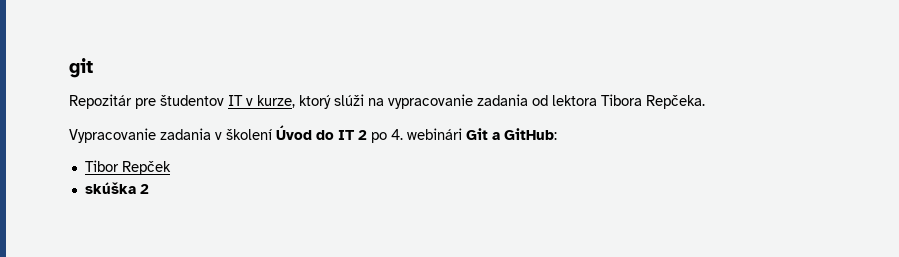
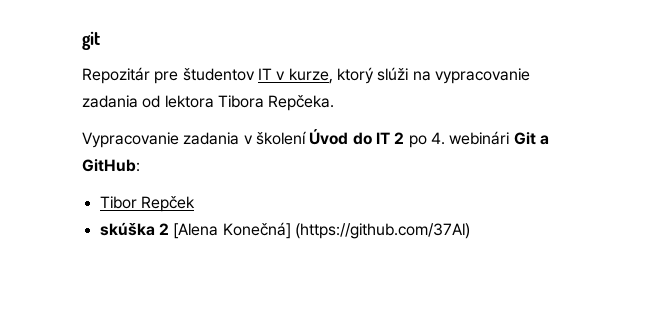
(149, 189) none -> [173,222,470,239] [Alena Konečná] (https://github.com/37Al)

